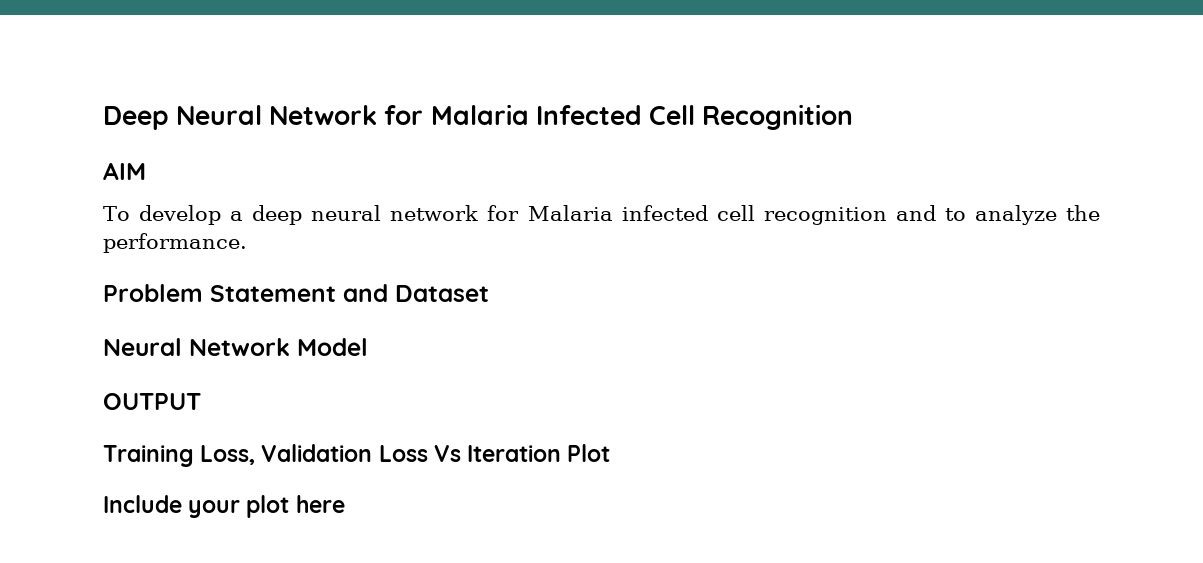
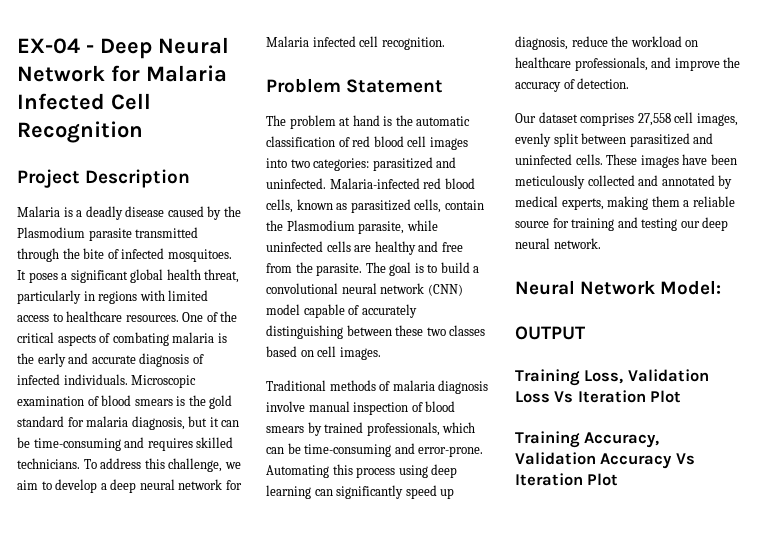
(103, 118) none -> [17,38,94,54] EX-04 -
[103,162,146,180] [103,206,130,221] AIM // To -> [17,169,191,188] [17,206,241,220] [17,227,199,241] [17,248,232,262] [17,269,240,283] [17,290,209,304] [17,311,238,322] [17,332,227,346] [17,353,204,367] [17,374,197,388] [17,395,233,409] [17,416,240,430] [17,437,234,451] [17,458,241,472] [17,480,52,490] Project Description // Malaria is a deadly disease caused by the Plasmodium parasite transmitted through the bite of infected mosquitoes. It poses a significant global health threat, particularly in regions with limited access to healthcare resources. One of the critical aspects of combating malaria is the early and accurate diagnosis of infected individuals. Microscopic examination of blood smears is the gold standard for malaria diagnosis, but it can be time-consuming and requires skilled technicians. To address this challenge, we aim to
[763,205,1100,225] [103,233,247,253] [103,284,489,302] [103,338,368,356] recognition and to analyze the performance. // Problem Statement and Dataset // Neural Network Model -> [381,37,445,50] [266,78,444,93] [266,115,471,129] [266,136,468,150] [266,157,457,171] [266,178,475,189] [266,199,484,213] [266,220,438,234] [266,241,463,255] [266,262,480,276] [266,283,463,296] [266,304,417,318] [266,325,486,339] [266,346,381,360] [266,380,489,394] [266,401,456,415] [266,422,476,436] [266,443,484,457] [266,464,458,478] [266,485,455,499] [515,36,699,50] [515,57,741,71] [515,78,630,92] [515,112,738,126] [515,133,714,147] [515,154,737,168] [515,175,733,189] [515,196,735,210] [515,217,729,231] [515,238,601,249] [515,280,722,295] recognition. // Problem Statement // The problem at hand is the automatic classification of red blood cell images into two categories: parasitized and uninfected. Malaria-infected red blood cells, known as parasitized cells, contain the Plasmodium parasite, while uninfected cells are healthy and free from the parasite. The goal is to build a convolutional neural network (CNN) model capable of accurately distinguishing between these two classes based on cell images. // Traditional methods of malaria diagnosis involve manual inspection of blood smears by trained professionals, which can be time-consuming and error-prone. Automating this process using deep learning can significantly speed up diagnosis, reduce the workload on healthcare professionals, and improve the accuracy of detection. // Our dataset comprises 27,558 cell images, evenly split between parasitized and uninfected cells. These images have been meticulously collected and annotated by medical experts, making them a reliable source for training and testing our deep neural network. // Neural Network Model:
[103,495,345,518] Include your plot here -> [515,431,660,448] [515,452,695,469] [515,473,619,486] Training Accuracy, Validation Accuracy Vs Iteration Plot

